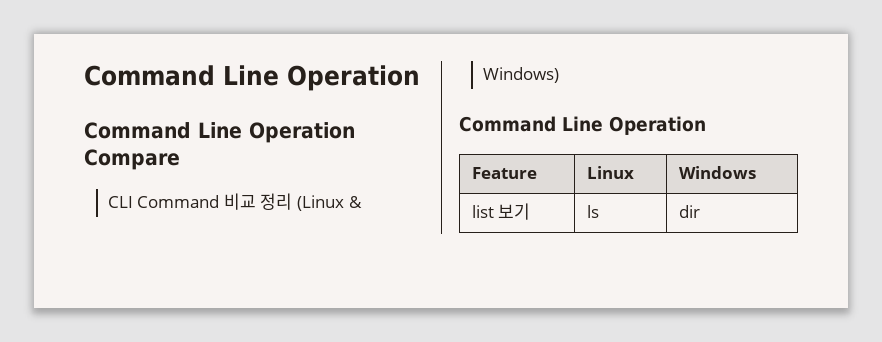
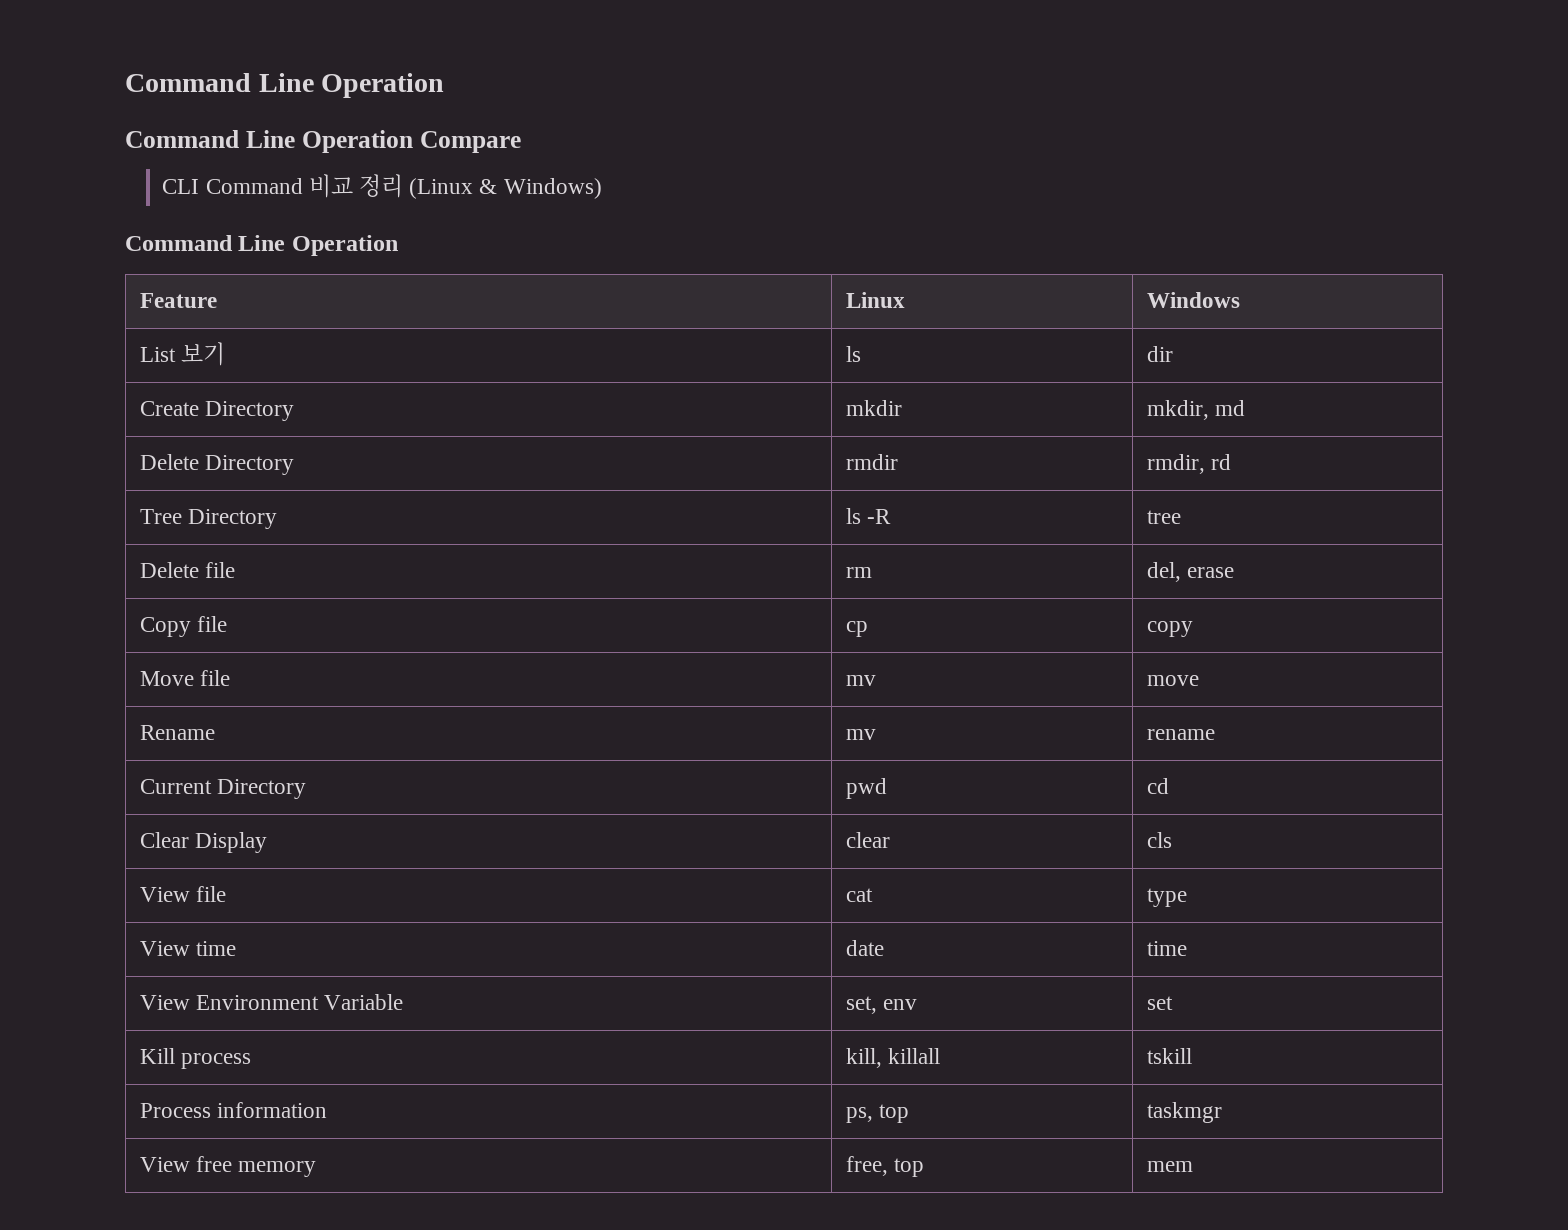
[471,205,494,218] list -> [139,347,176,362] List
(700, 211) none -> [139,401,294,421] [845,400,902,416] [1146,400,1245,420] [139,454,294,475] [845,454,898,470] [1146,454,1231,474] [139,509,277,529] [845,508,891,524] [1146,510,1181,524] [139,562,235,578] [845,567,872,578] [1146,562,1234,582] [139,616,227,637] [845,621,868,637] [1146,621,1193,637] [139,670,230,686] [845,675,876,686] [1146,675,1199,686] [139,725,215,740] [845,729,876,740] [1146,729,1215,740] [139,779,306,799] [845,778,887,799] [1146,778,1169,794] [139,832,267,853] [845,832,890,848] [1146,832,1172,848] [139,886,226,902] [845,888,873,902] [1146,888,1187,907] [139,941,236,956] [845,940,884,956] [1146,941,1187,956] [139,994,404,1010] [845,996,917,1014] [1146,996,1173,1010] [139,1048,251,1069] [845,1048,940,1068] [1146,1048,1192,1064] [139,1102,327,1118] [845,1104,909,1123] [1146,1102,1222,1123] [139,1156,317,1177] [845,1156,924,1177] [1146,1161,1193,1172] // Create Directory | mkdir | mkdir, md // Delete Directory | rmdir | rmdir, rd // Tree Directory | ls -R | tree // Delete file | rm | del, erase // Copy file | cp | copy // Move file | mv | move // Rename | mv | rename // Current Directory | pwd | cd // Clear Display | clear | cls // View file | cat | type // View time | date | time // View Environment Variable | set, env | set // Kill process | kill, killall | tskill // Process information | ps, top | taskmgr // View free memory | free, top | mem

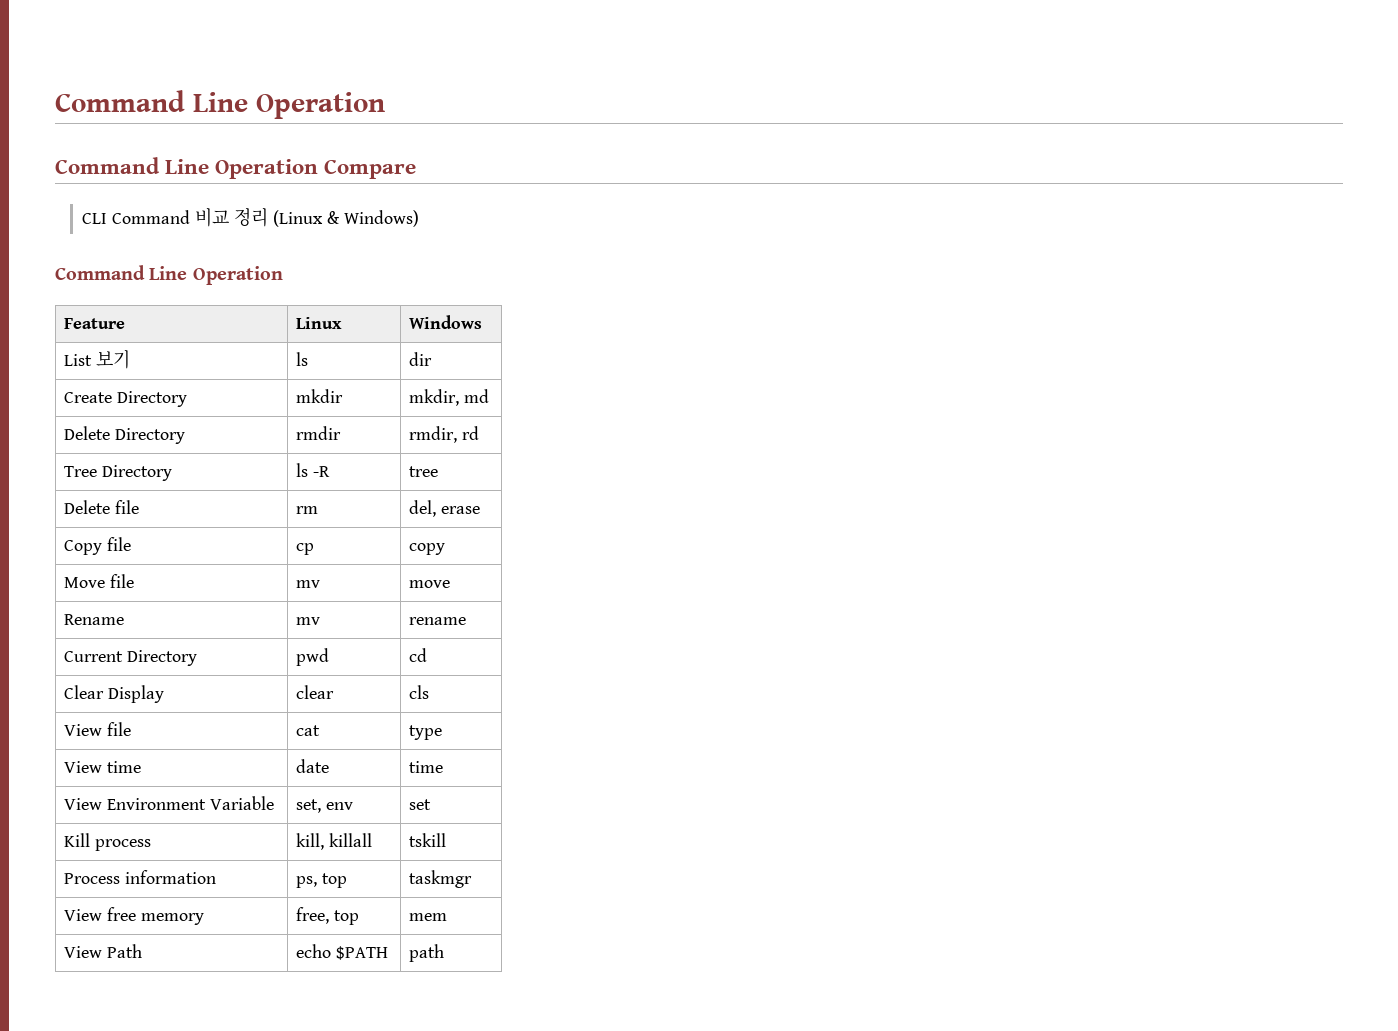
(1193, 1166) none -> [64,944,143,958] [296,944,389,960] [409,944,445,962] // View Path | echo $PATH | path

